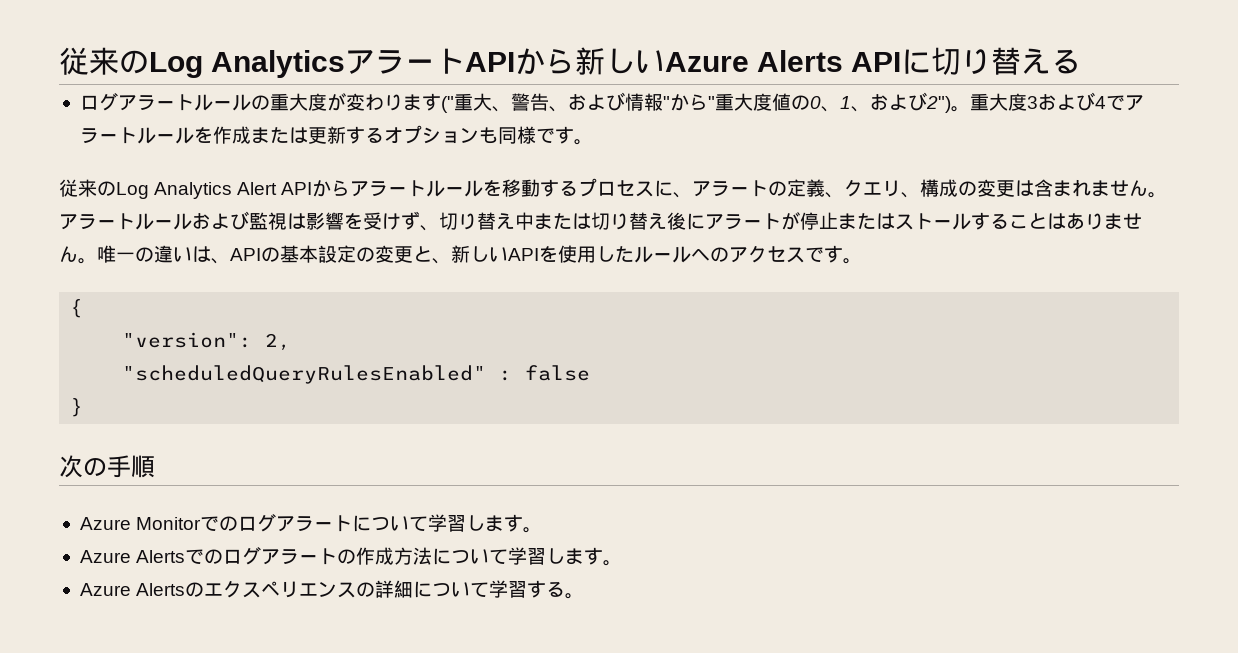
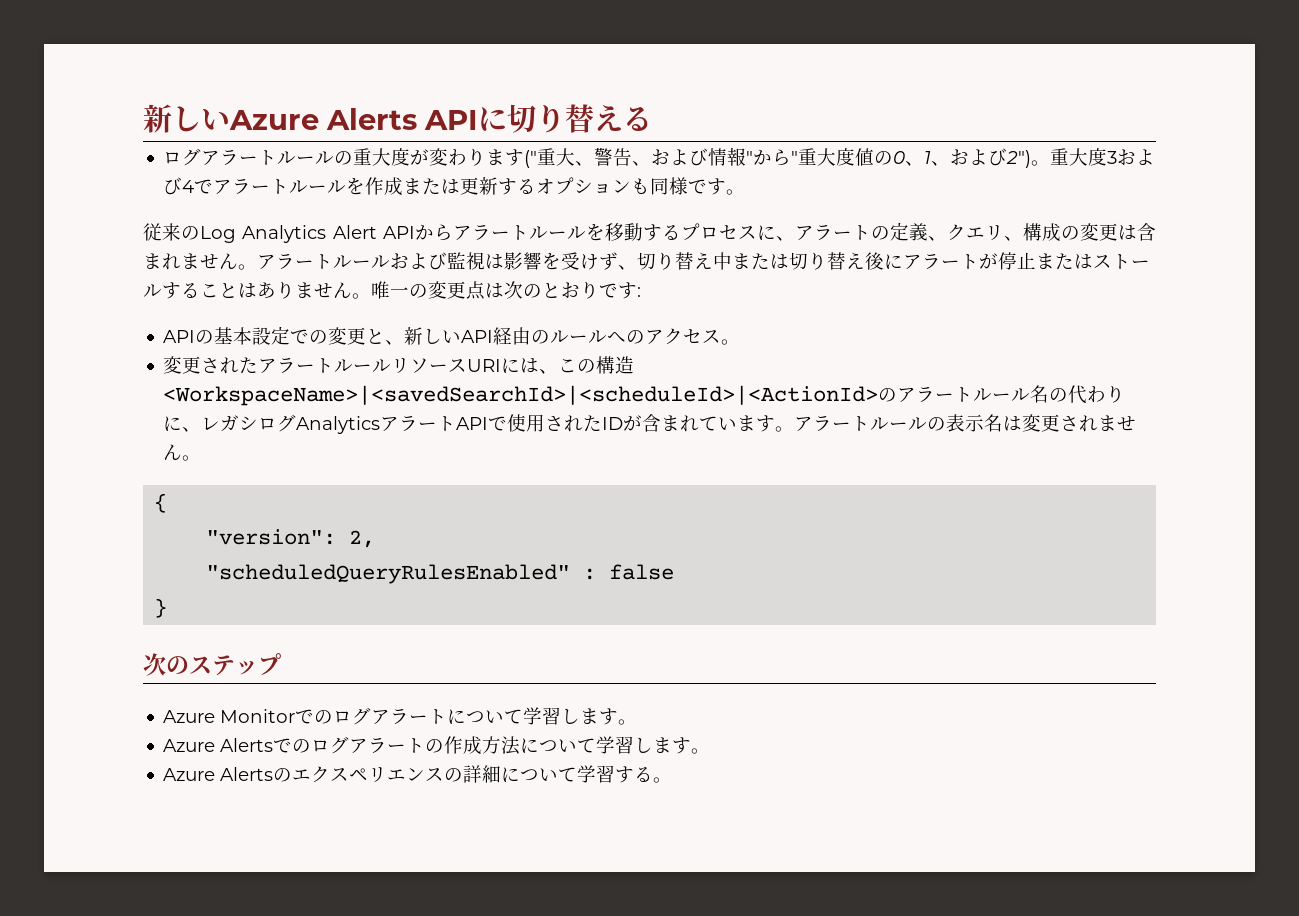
[59,47,576,78] 従来のLog AnalyticsアラートAPIから -> (143, 118) none
[154,245,230,264] 違いは、 -> [428,281,641,300] 変更点は次のとおりです: //
(356, 254) none -> [290,329,310,344] で
[539,245,634,263] を使用した -> [493,327,551,345] 経由の
[805,245,843,263] です -> [721,339,741,345] [163,356,635,374] [163,385,1126,406] [163,414,1137,434] [163,444,183,460] 。 // 変更されたアラートルールリソースURIには、この構造<WorkspaceName>|<savedSearchId>|<scheduleId>|<ActionId>のアラートルール名の代わりに、レガシログAnalyticsアラートAPIで使用されたIDが含まれています。アラートルールの表示名は変更されません
[107,455,155,478] 手順 -> [189,653,281,676] ステップ

